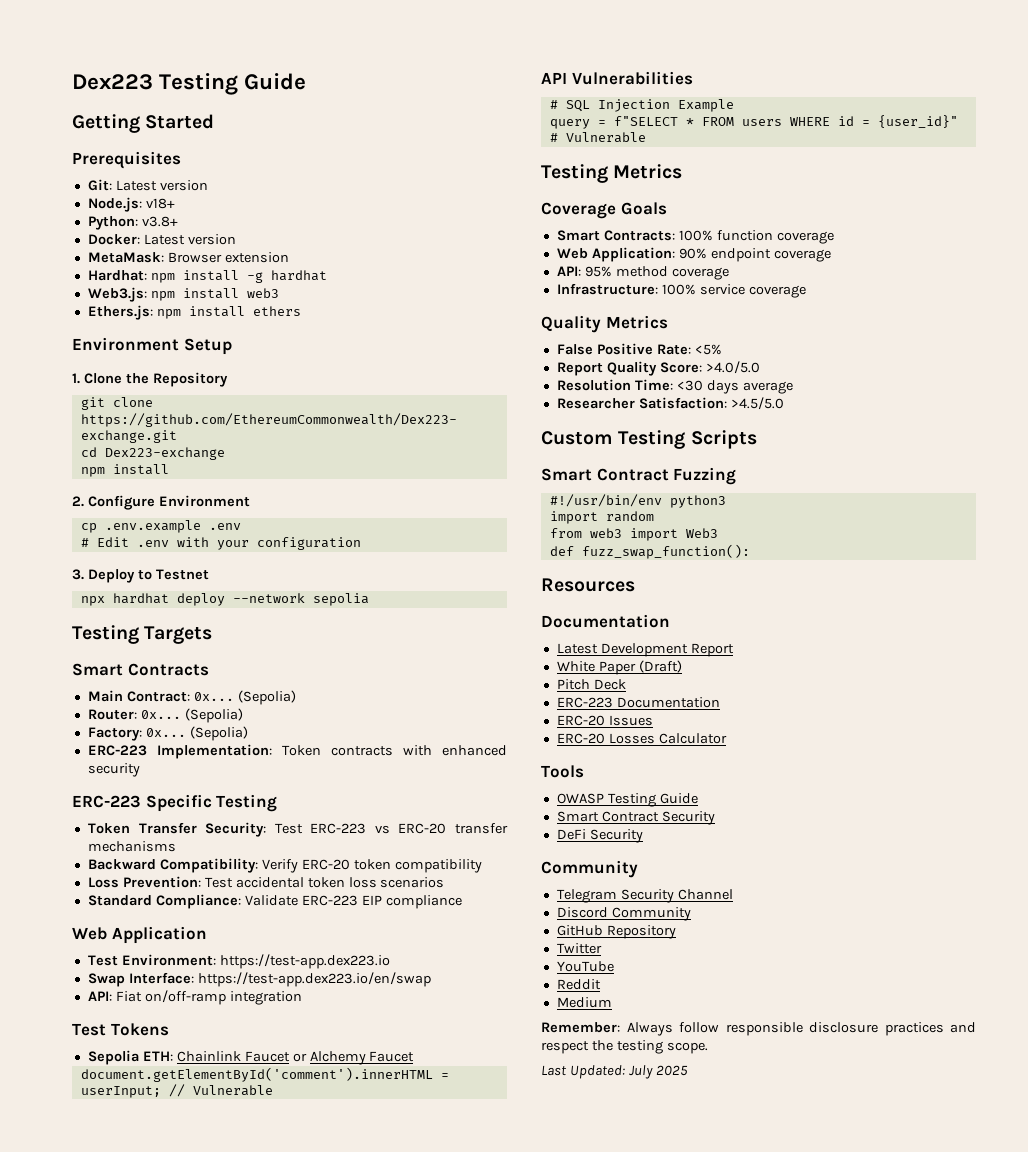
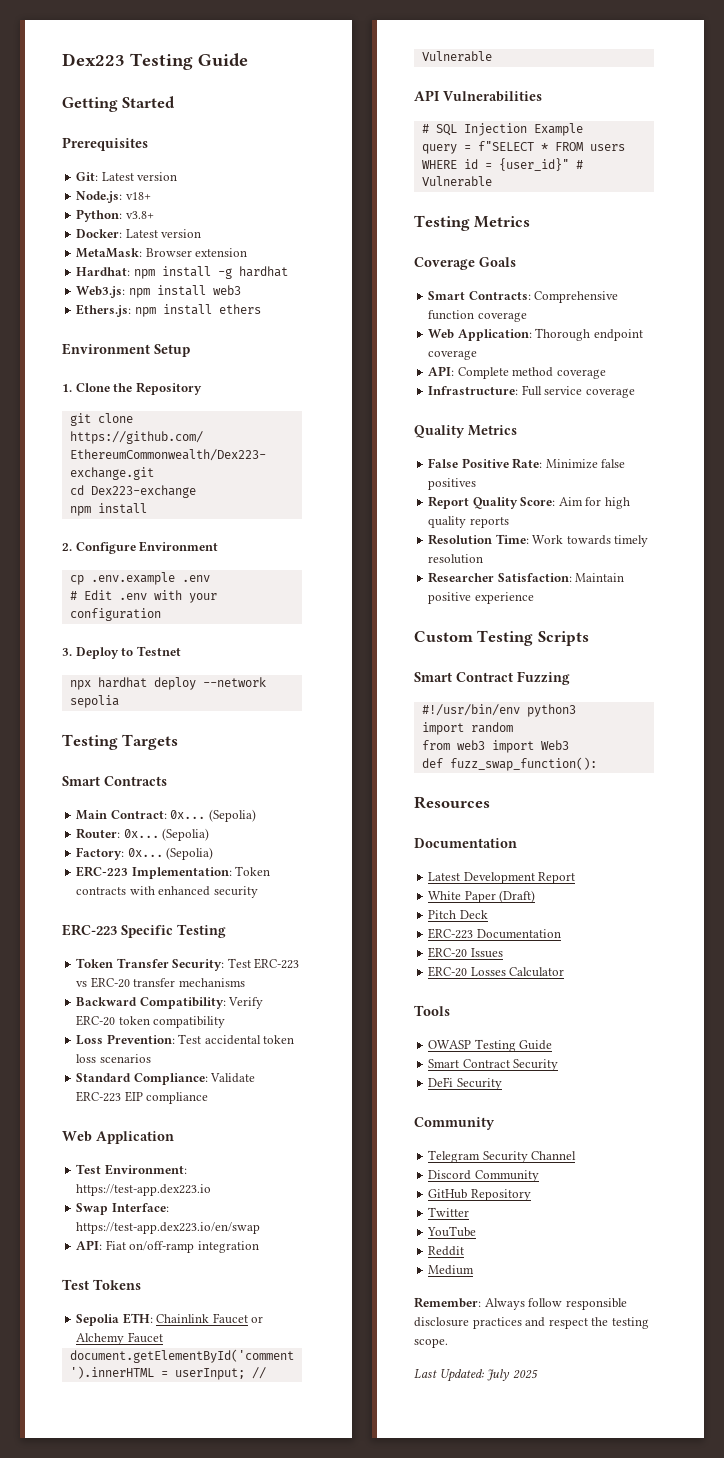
[678,230,713,241] 100% -> [534,291,619,303] Comprehensive
[678,248,707,259] 90% -> [535,328,591,341] Thorough
[584,266,612,277] 95% -> [457,367,509,379] Complete
[661,284,696,295] 100% -> [521,385,542,396] Full
[694,344,722,355] <5% -> [545,459,626,469] [428,478,477,490] Minimize false positives
[705,361,760,374] [556,379,793,394] >4.0/5.0 // Resolution Time: <30 days average -> [558,497,630,509] [428,516,509,528] [428,534,649,547] [428,554,484,564] Aim for high quality reports // Resolution Time: Work towards timely resolution
[730,397,784,410] >4.5/5.0 -> [575,573,625,582] [428,592,534,604] Maintain positive experience

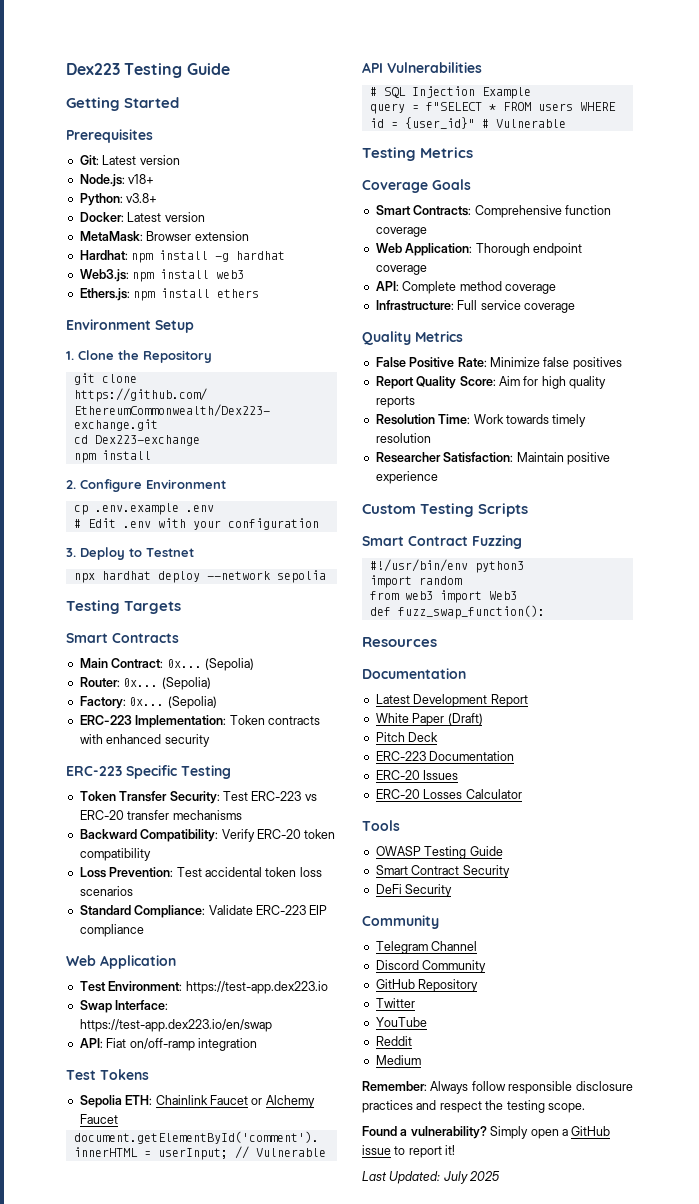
[482,1151,528,1163] Security -> (428, 947) none
(448, 1343) none -> [362,1126,611,1139] [362,1145,456,1158] // Found a vulnerability? Simply open a GitHub issue to report it!

